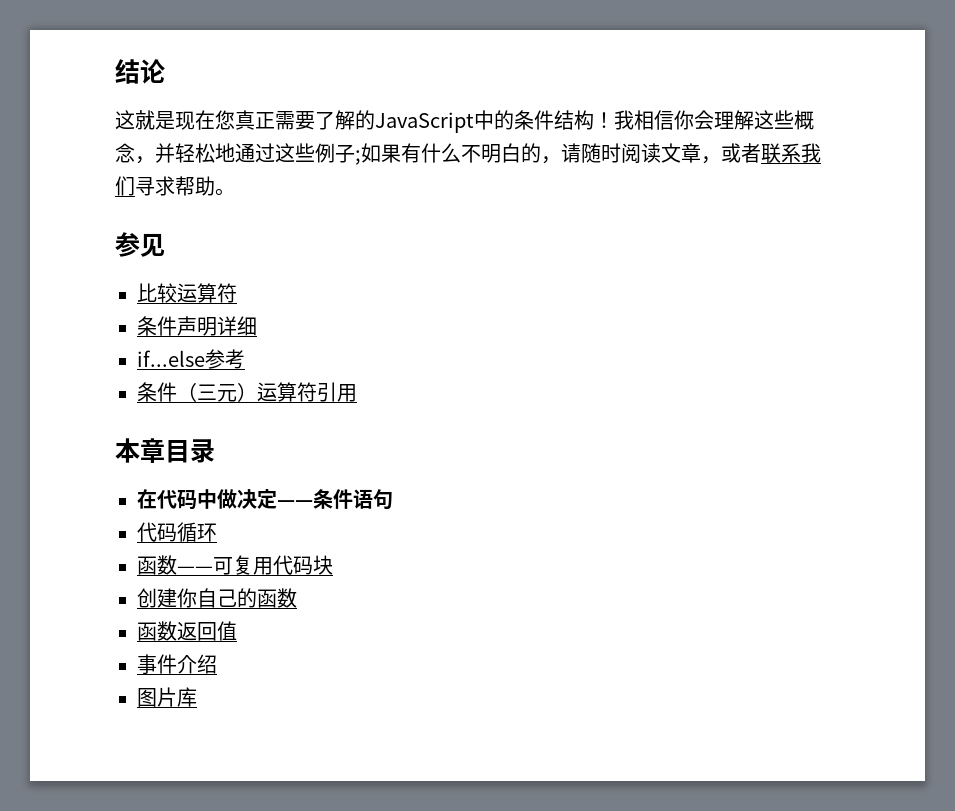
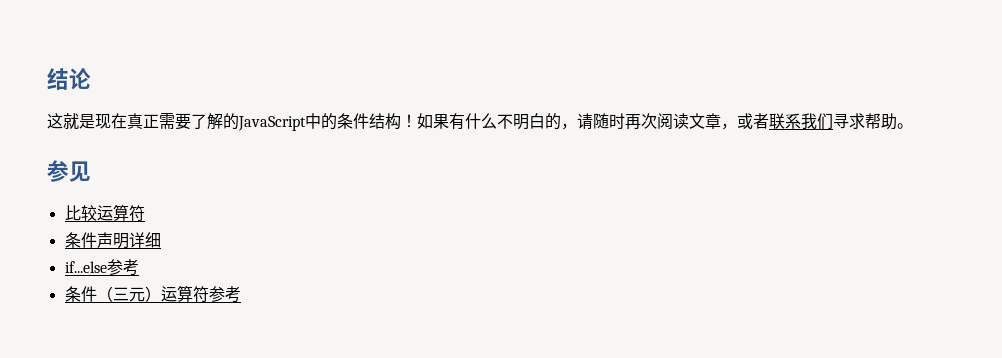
[215,110,235,130] 您 -> (127, 121) none
[614,110,814,130] [115,143,361,165] 我相信你会理解这些概念，并轻松地通过这些例子; -> (417, 121) none
(621, 153) none -> [625,113,657,130] 再次
[317,382,357,402] [115,438,215,463] [137,489,393,510] [137,522,217,542] [137,555,333,575] [137,588,297,608] [137,621,237,641] [137,654,217,674] [137,687,197,707] 引用 // 本章目录 // 在代码中做决定——条件语句 // 代码循环 // 函数——可复用代码块 // 创建你自己的函数 // 函数返回值 // 事件介绍 // 图片库 -> [208,286,241,303] 参考

